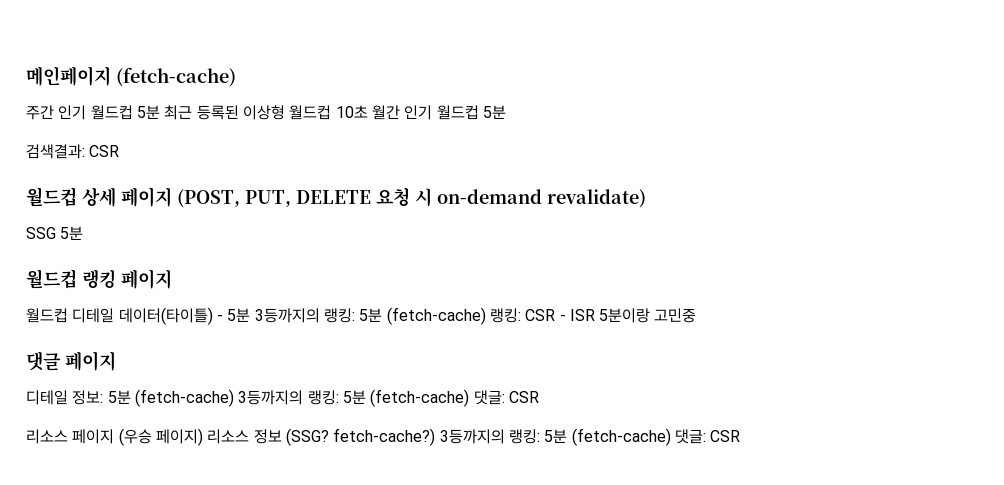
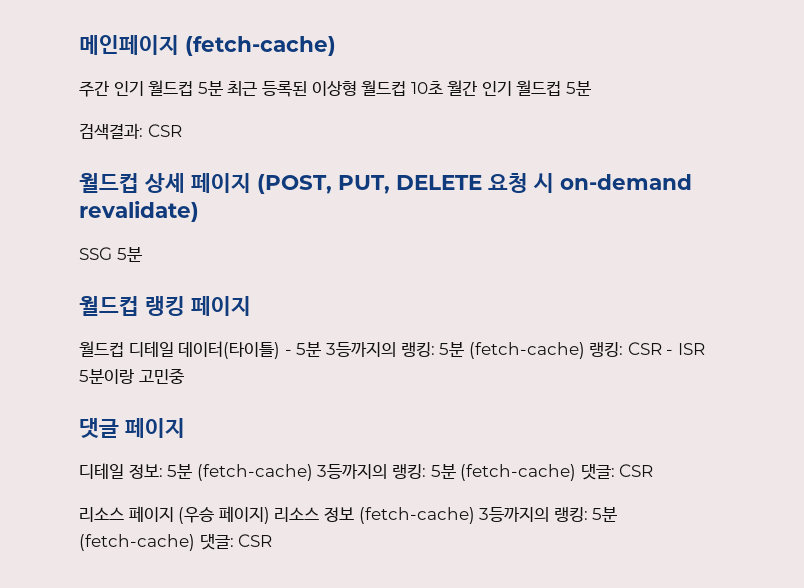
[285,428,436,446] (SSG? fetch-cache?) -> [358,507,475,524] (fetch-cache)

